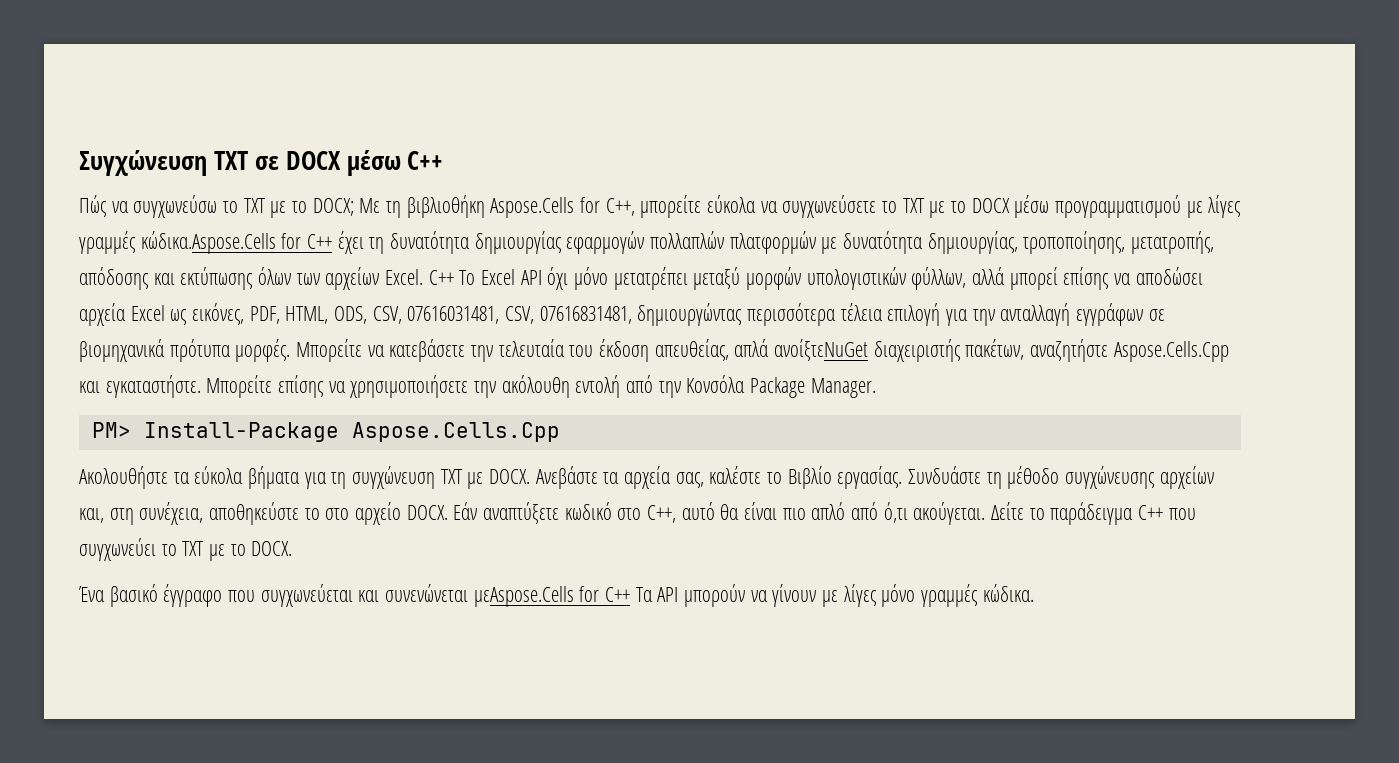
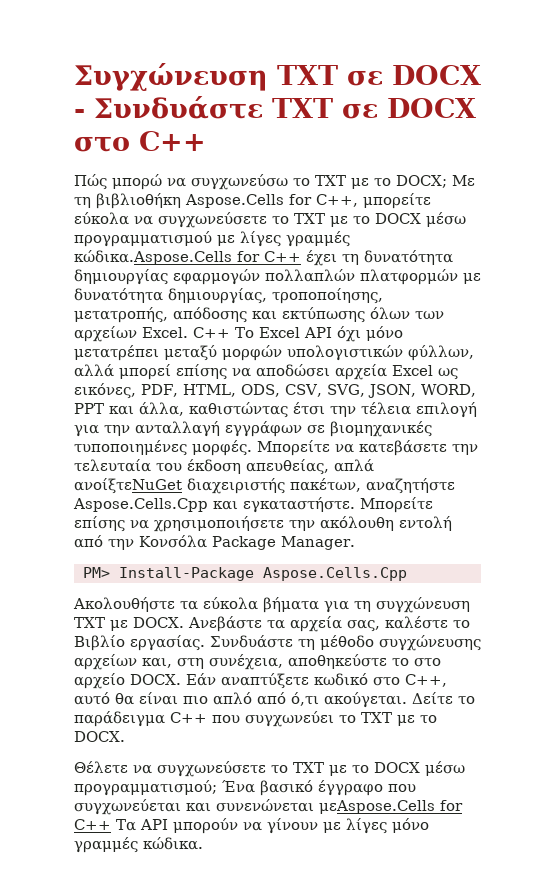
[346,150,401,176] μέσω -> [74,96,476,120] [74,136,130,153] - Συνδυάστε TXT σε DOCX στο
(107, 206) none -> [112,174,162,190] μπορώ
[407,303,836,326] 07616031481, CSV, 07616831481, δημιουργώντας περισσότερα -> [326,384,476,398] [74,402,356,418] SVG, JSON, WORD, PPT και άλλα, καθιστώντας έτσι την
[79,339,231,362] βιομηχανικά πρότυπα -> [330,421,432,437] [74,440,187,456] βιομηχανικές τυποποιημένες
(293, 548) none -> [74,761,465,777] [74,780,217,796] Θέλετε να συγχωνεύσετε το TXT με το DOCX μέσω προγραμματισμού;

